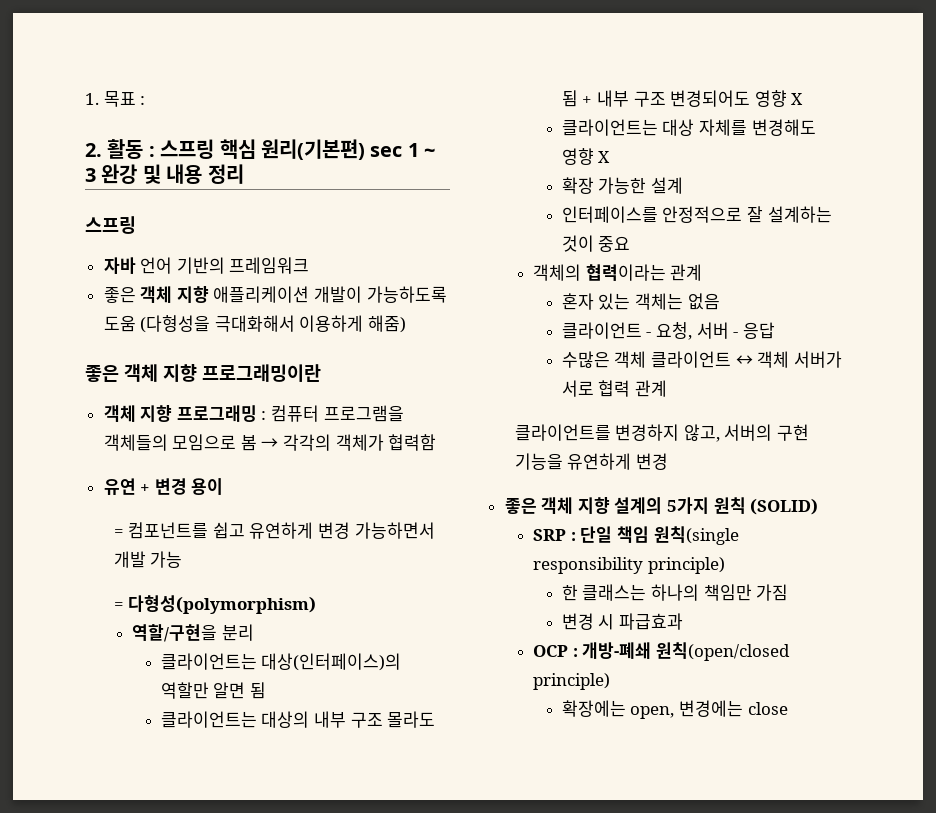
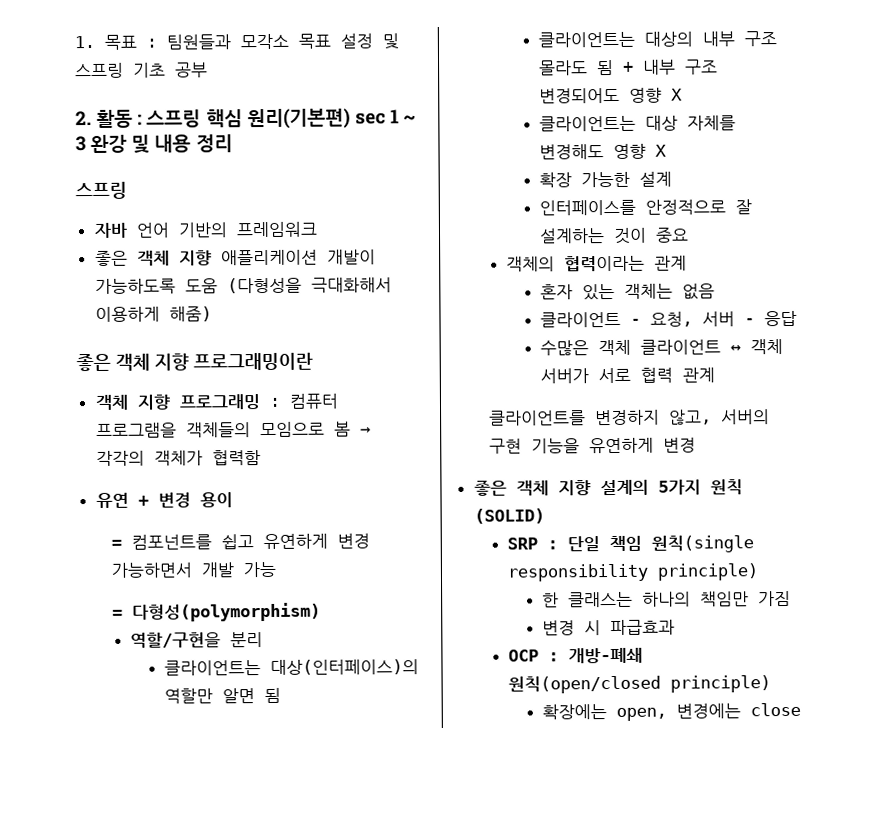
(146, 100) none -> [166,33,399,50] [75,62,208,79] 팀원들과 모각소 목표 설정 및 스프링 기초 공부

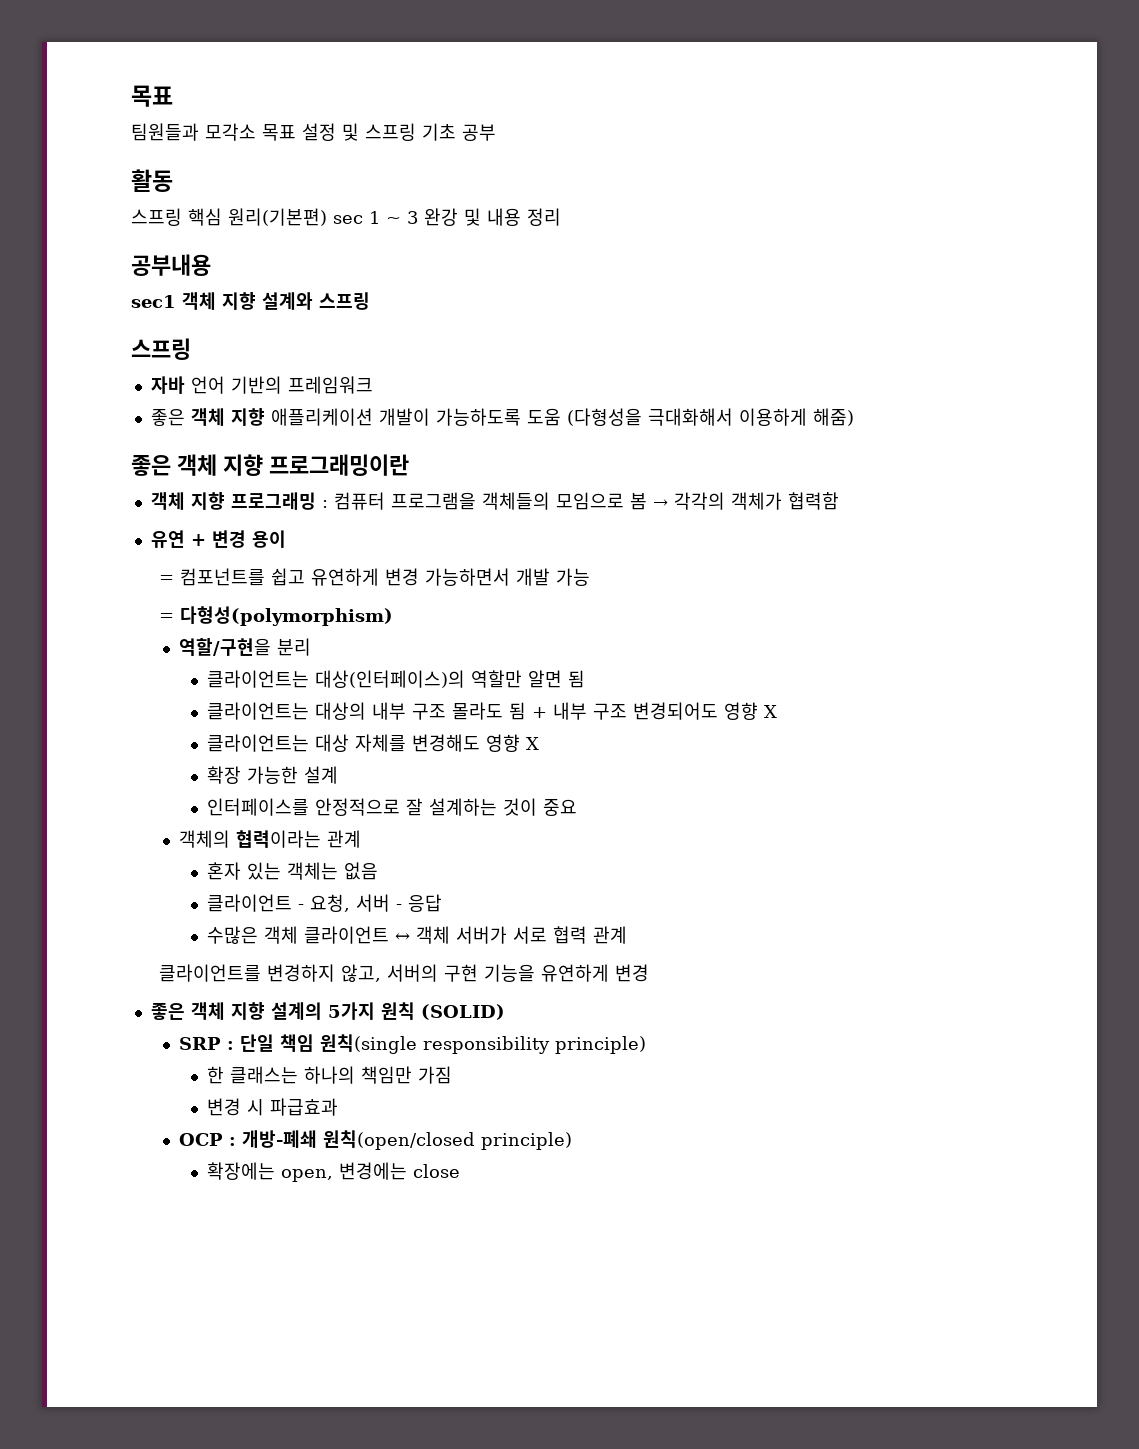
[74,34,157,50] 1. 목표 : -> [131,85,173,107] 목표 //
[75,111,92,126] 2. -> (496, 132) none
[137,113,143,125] : -> (173, 180) //
(233, 143) none -> [131,254,211,276] [131,292,370,310] // 공부내용 // sec1 객체 지향 설계와 스프링

